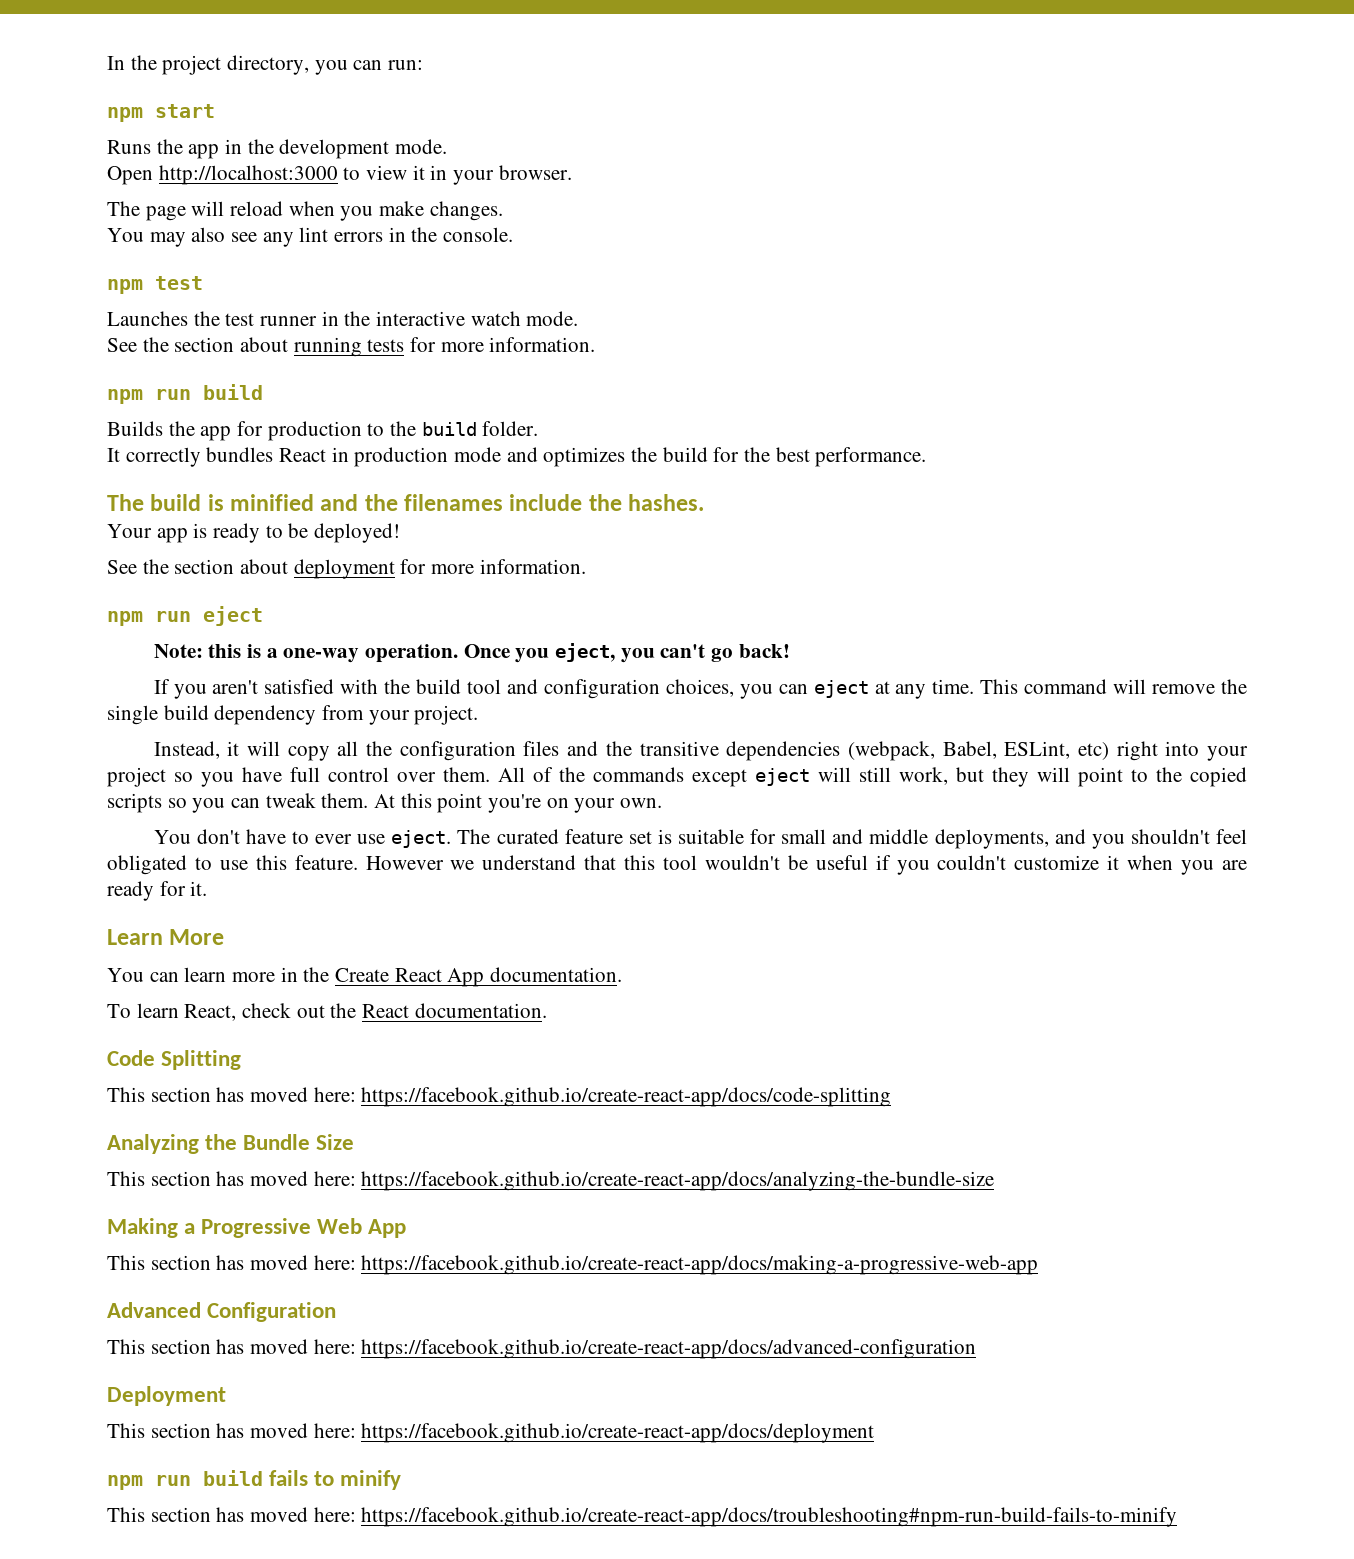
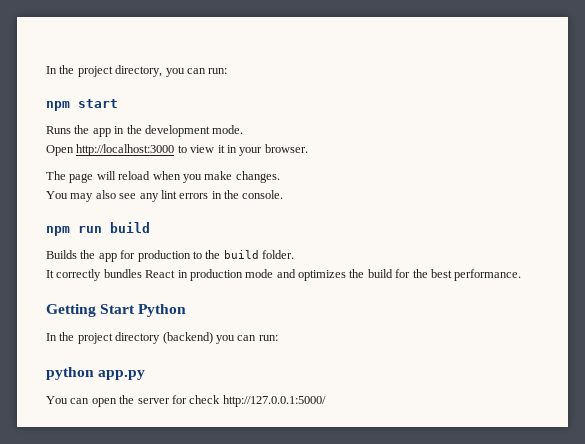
[107,276,203,294] [107,311,579,326] [107,337,596,357] // npm test // Launches the test runner in the interactive watch mode. // See the section about running tests for more information. -> (284, 194) none
[107,494,705,511] [107,523,401,543] [107,559,586,579] [107,606,263,626] [153,643,790,663] [153,679,1247,699] [107,705,479,725] [153,741,1249,761] [107,767,1247,787] [107,793,663,813] [153,829,1248,849] [107,855,1248,875] [107,881,208,901] [107,929,225,945] [107,967,623,987] [107,1003,547,1021] [107,1050,242,1070] [107,1087,892,1107] [107,1134,355,1154] [107,1171,995,1191] [107,1218,407,1238] [107,1255,1039,1275] [107,1302,337,1322] [107,1339,977,1359] [107,1386,226,1406] [107,1423,875,1443] [107,1470,402,1490] [107,1507,1178,1527] The build is minified and the filenames include the hashes. // Your app is ready to be deployed! // See the section about deployment for more information. // npm run eject // Note: this is a one-way operation. Once you eject, you can't go back! // If you aren't satisfied with the build tool and configuration choices, you can eject at any time. This command will remove the single build dependency from your project. // Instead, it will copy all the configuration files and the transitive dependencies (webpack, Babel, ESLint, etc) right into your project so you have full control over them. All of the commands except eject will still work, but they will point to the copied scripts so you can tweak them. At this point you're on your own. // You don't have to ever use eject. The curated feature set is suitable for small and middle deployments, and you shouldn't feel obligated to use this feature. However we understand that this tool wouldn't be useful if you couldn't customize it when you are ready for it. // Learn More // You can learn more in the Create React App documentation. // To learn React, check out the React documentation. // Code Splitting // This section has moved here: https://facebook.github.io/create-react-app/docs/code-splitting // Analyzing the Bundle Size // This section has moved here: https://facebook.github.io/create-react-app/docs/analyzing-the-bundle-size // Making a Progressive Web App // This section has moved here: https://facebook.github.io/create-react-app/docs/making-a-progressive-web-app // Advanced Configuration // This section has moved here: https://facebook.github.io/create-react-app/docs/advanced-configuration // Deployment // This section has moved here: https://facebook.github.io/create-react-app/docs/deployment // npm run build fails to minify // This section has moved here: https://facebook.github.io/create-react-app/docs/troubleshooting#npm-run-build-fails-to-minify -> [46,304,187,317] [46,332,278,344] [46,367,146,380] [46,395,326,407] Getting Start Python // In the project directory (backend) you can run: // python app.py // You can open the server for check http://127.0.0.1:5000/

